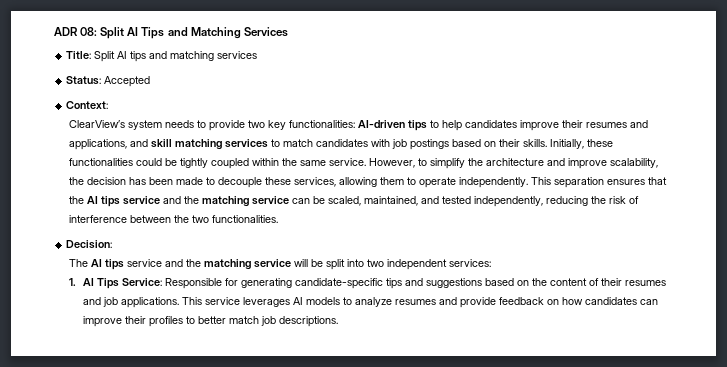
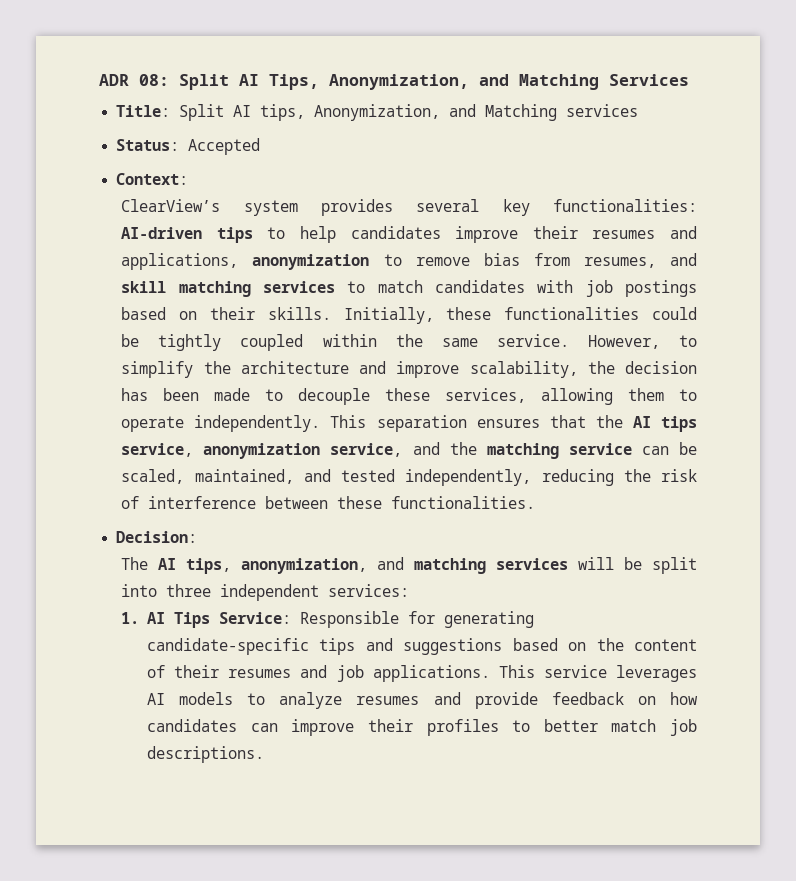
[141,27,165,39] Tips -> [269,74,469,90] Tips, Anonymization,
[130,51,215,62] tips and matching -> [260,104,558,121] tips, Anonymization, and Matching
[164,120,265,131] needs to provide two -> [320,199,480,216] provides several
(127, 144) none -> [252,253,656,270] anonymization to remove bias from resumes,
[122,196,160,205] service -> [121,443,403,459] service, anonymization service,
[173,215,209,223] the two -> [337,496,383,509] these
[104,259,291,270] tips service and the matching service -> [186,557,569,574] tips, anonymization, and matching services
[366,259,384,267] two -> [166,584,212,597] three

